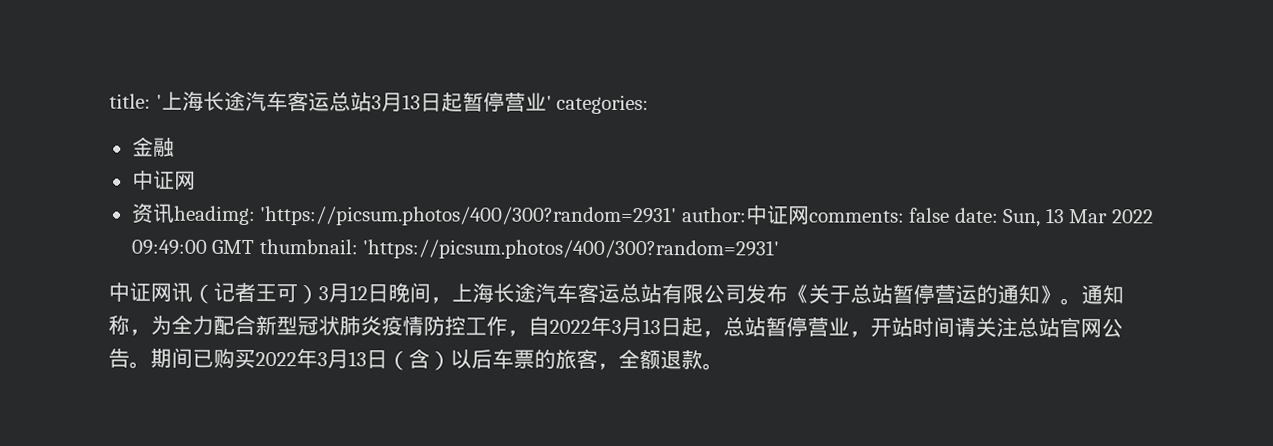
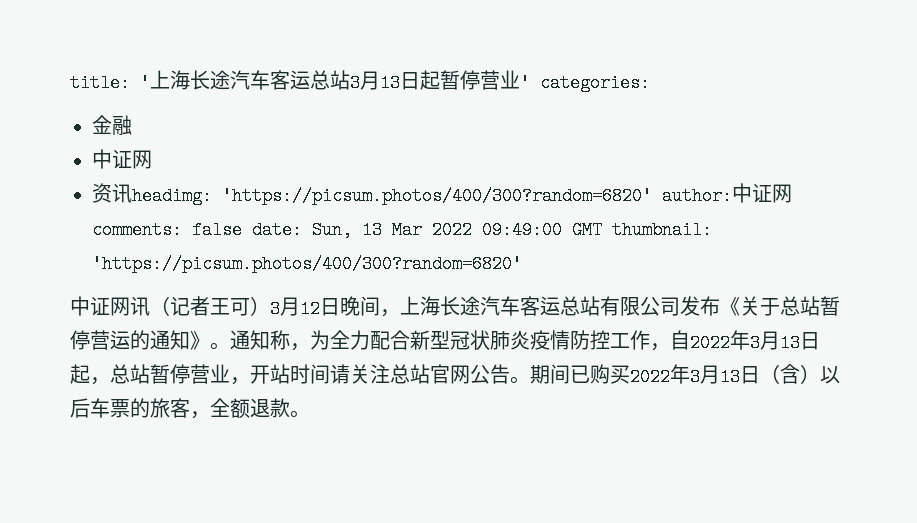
[259,206,678,227] 'https://picsum.photos/400/300?random=2931' -> [222,187,652,205] 'https://picsum.photos/400/300?random=6820'
[362,239,780,260] 'https://picsum.photos/400/300?random=2931' -> [92,255,522,273] 'https://picsum.photos/400/300?random=6820'

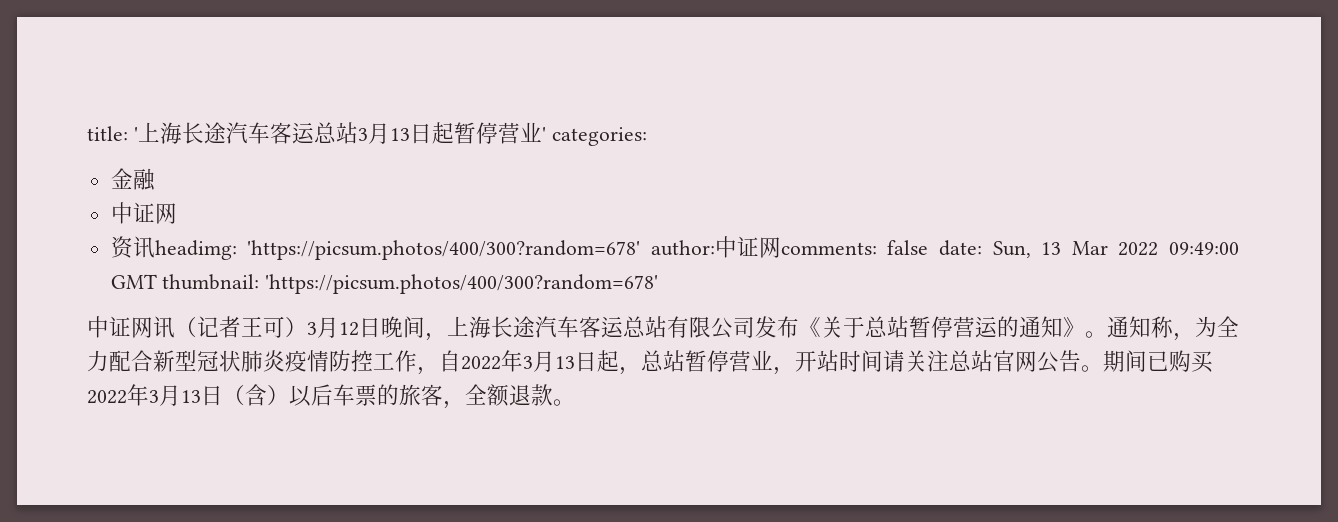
[222,187,652,205] 'https://picsum.photos/400/300?random=6820' -> [247,240,641,260] 'https://picsum.photos/400/300?random=678'
[92,255,522,273] 'https://picsum.photos/400/300?random=6820' -> [265,274,659,294] 'https://picsum.photos/400/300?random=678'

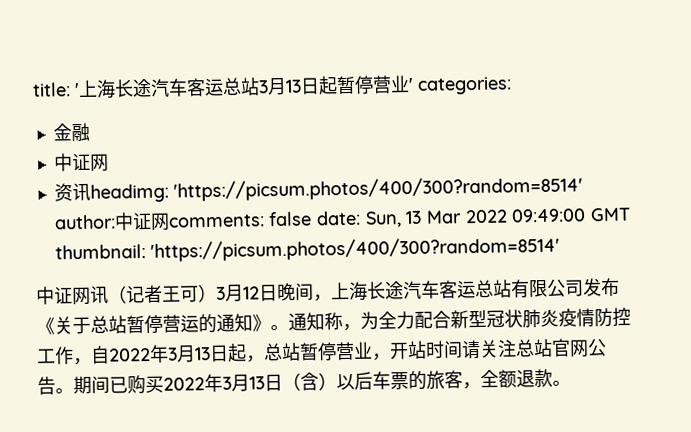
[247,240,641,260] 'https://picsum.photos/400/300?random=678' -> [172,175,583,202] 'https://picsum.photos/400/300?random=8514'
[265,274,659,294] 'https://picsum.photos/400/300?random=678' -> [149,235,560,262] 'https://picsum.photos/400/300?random=8514'

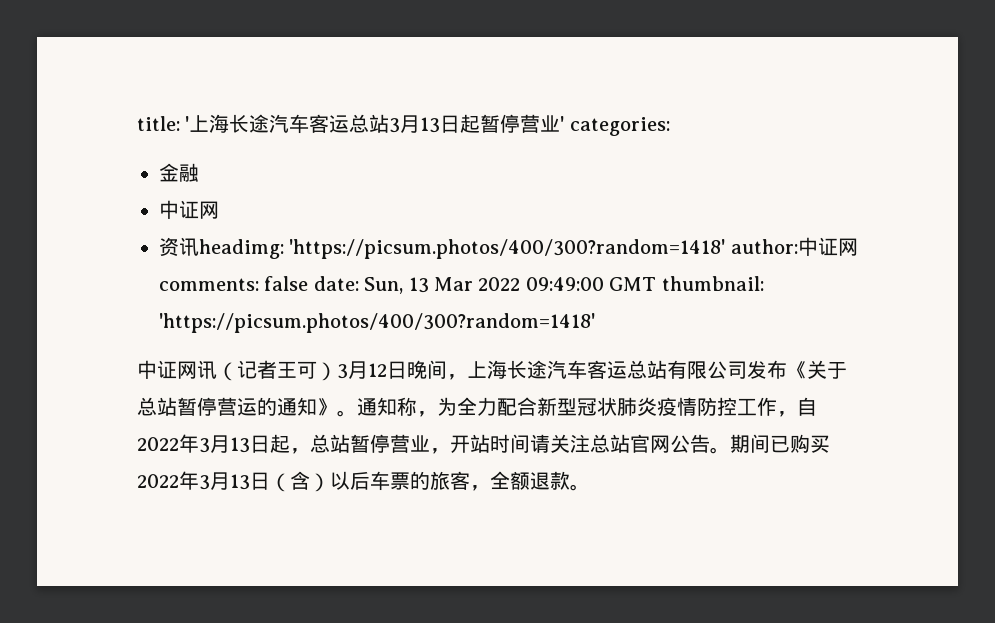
[172,175,583,202] 'https://picsum.photos/400/300?random=8514' -> [289,239,726,259] 'https://picsum.photos/400/300?random=1418'
[149,235,560,262] 'https://picsum.photos/400/300?random=8514' -> [159,313,595,333] 'https://picsum.photos/400/300?random=1418'

